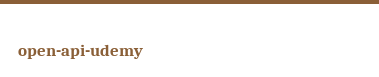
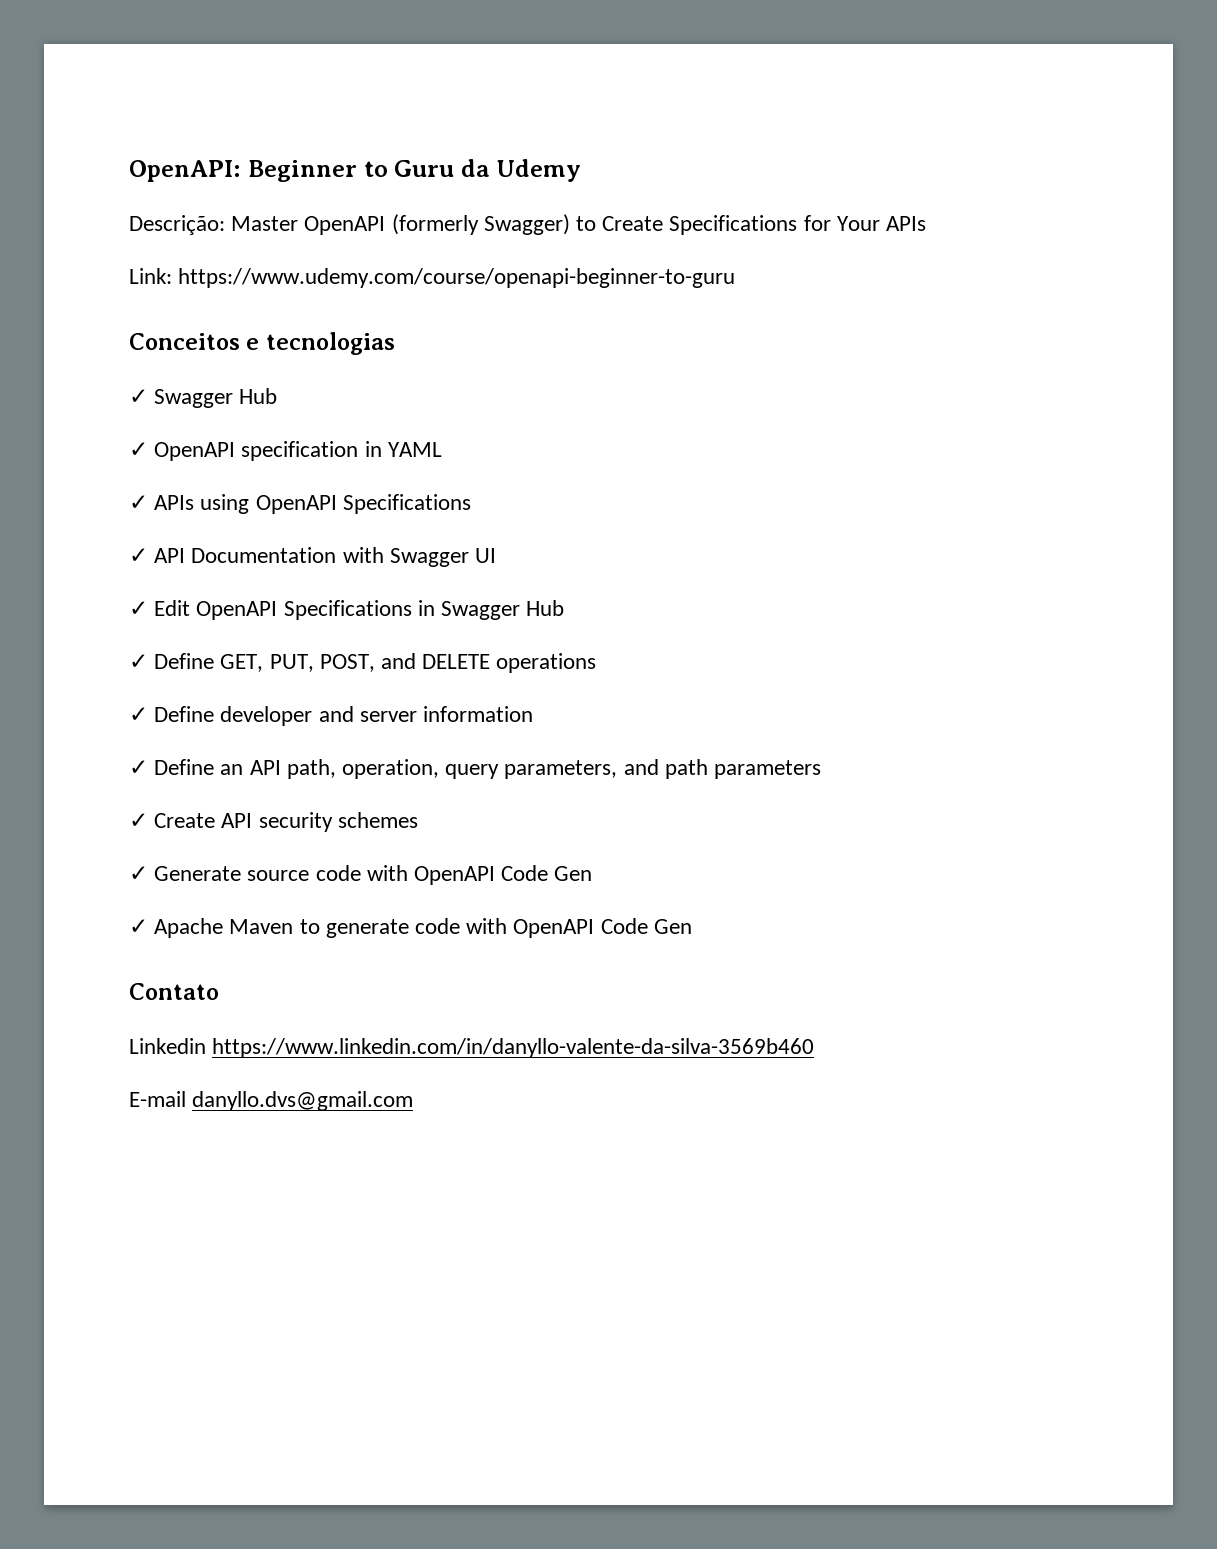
[18,44,143,59] open-api-udemy -> [129,159,581,182] [129,214,927,235] [129,268,736,288] [129,332,395,355] [129,388,278,408] [129,441,442,461] [129,494,471,514] [129,547,497,567] [129,600,565,620] [129,653,597,673] [129,706,534,726] [129,759,822,779] [129,812,418,832] [129,865,593,885] [129,918,692,938] [129,983,219,1000] [129,1038,815,1058] [129,1091,414,1111] OpenAPI: Beginner to Guru da Udemy // Descrição: Master OpenAPI (formerly Swagger) to Create Specifications for Your APIs // Link: https://www.udemy.com/course/openapi-beginner-to-guru // Conceitos e tecnologias // ✓ Swagger Hub // ✓ OpenAPI specification in YAML // ✓ APIs using OpenAPI Specifications // ✓ API Documentation with Swagger UI // ✓ Edit OpenAPI Specifications in Swagger Hub // ✓ Define GET, PUT, POST, and DELETE operations // ✓ Define developer and server information // ✓ Define an API path, operation, query parameters, and path parameters // ✓ Create API security schemes // ✓ Generate source code with OpenAPI Code Gen // ✓ Apache Maven to generate code with OpenAPI Code Gen // Contato // Linkedin https://www.linkedin.com/in/danyllo-valente-da-silva-3569b460 // E-mail danyllo.dvs@gmail.com

